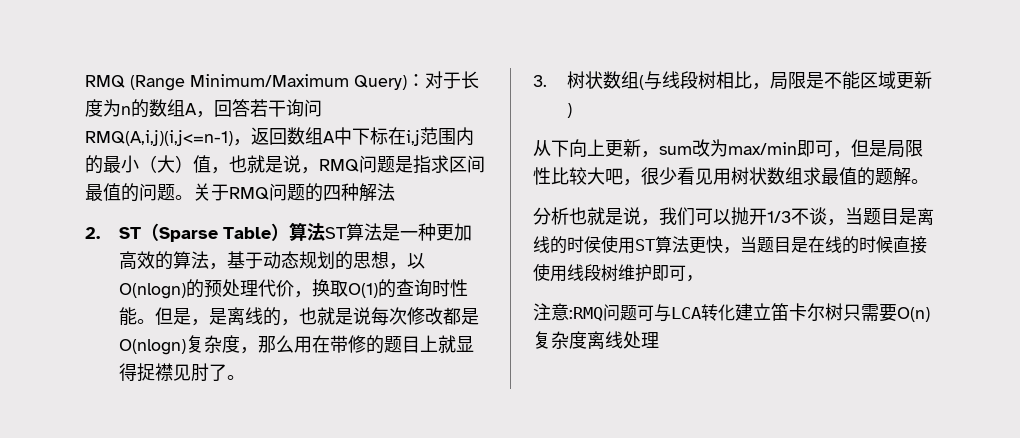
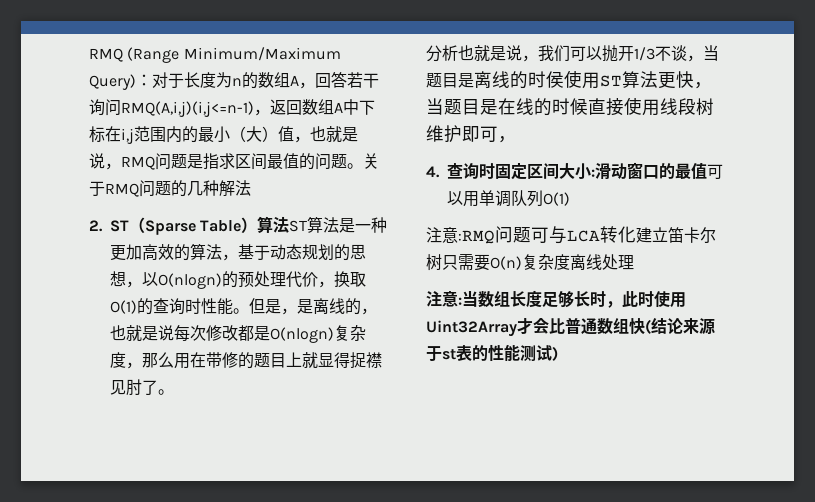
[323,185,341,201] 四 -> [187,181,203,196] 几
[533,71,932,90] [566,103,572,118] [533,139,923,158] [533,167,929,186] // 3.树状数组(与线段树相比，局限是不能区域更新) // 从下向上更新，sum改为max/min即可，但是局限性比较大吧，很少看见用树状数组求最值的题解。 -> (175, 392) none
(703, 278) none -> [426,162,724,180] [447,190,571,207] // 4.查询时固定区间大小:滑动窗口的最值可以用单调队列O(1)
(659, 340) none -> [426,290,686,308] [426,317,715,337] [426,344,558,361] // 注意:当数组长度足够长时，此时使用Uint32Array才会比普通数组快(结论来源于st表的性能测试)

